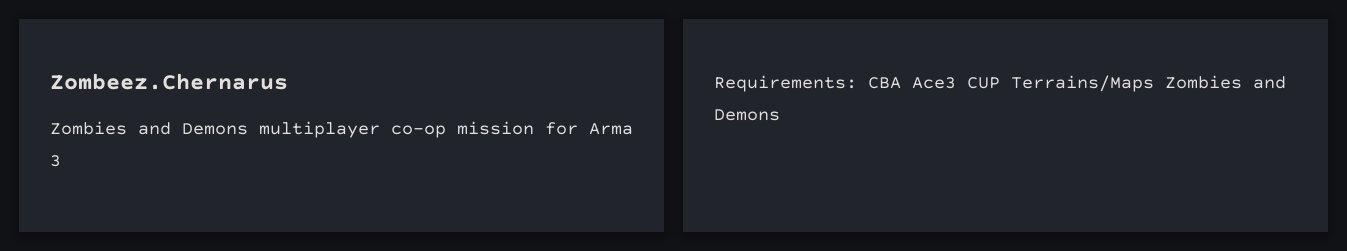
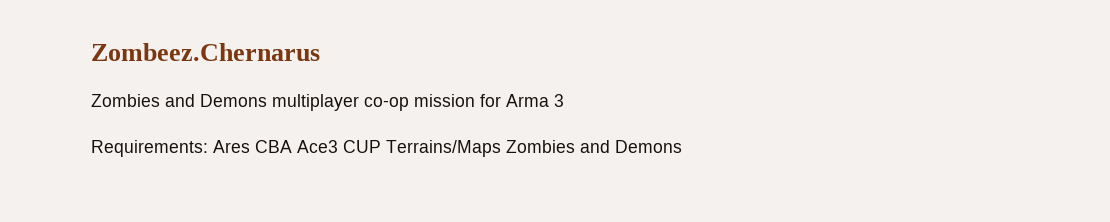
(857, 83) none -> [213,140,250,153] Ares

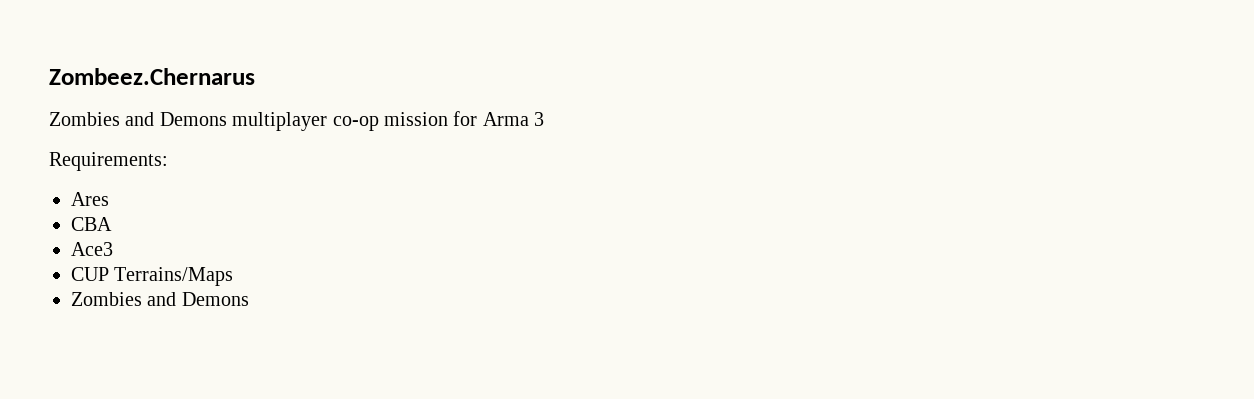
(208, 148) none -> (168, 161) //
(250, 146) none -> (109, 199) //
(292, 146) none -> (112, 224) //
(338, 146) none -> (113, 249) //
(501, 148) none -> (234, 276) //

